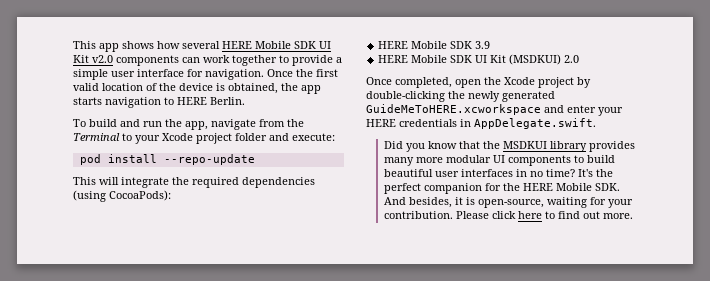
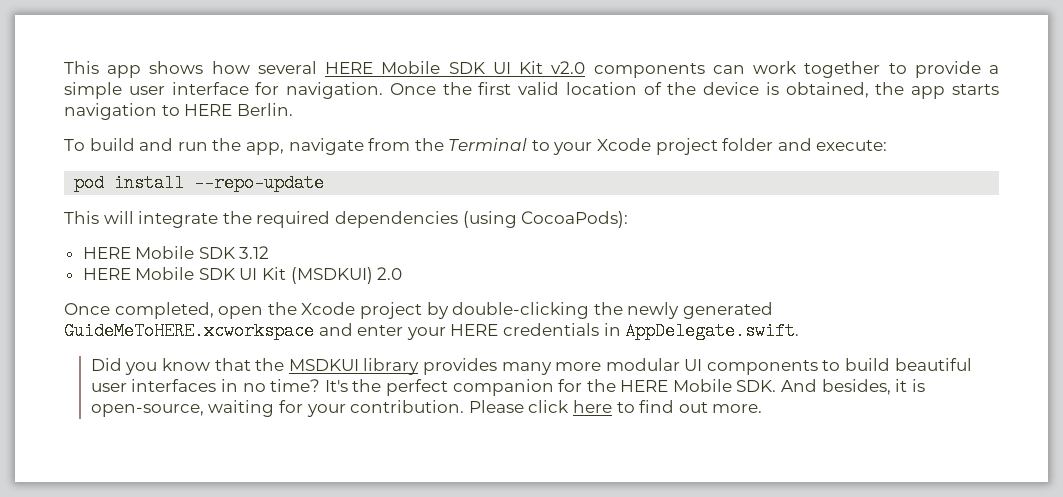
[475,41,491,49] 3.9 -> [239,246,270,259] 3.12

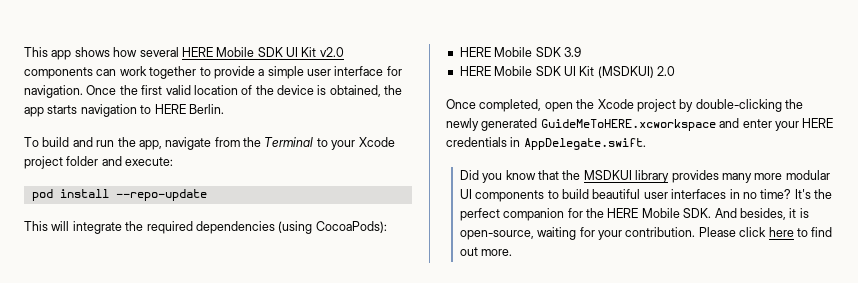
[239,246,270,259] 3.12 -> [563,47,581,57] 3.9

